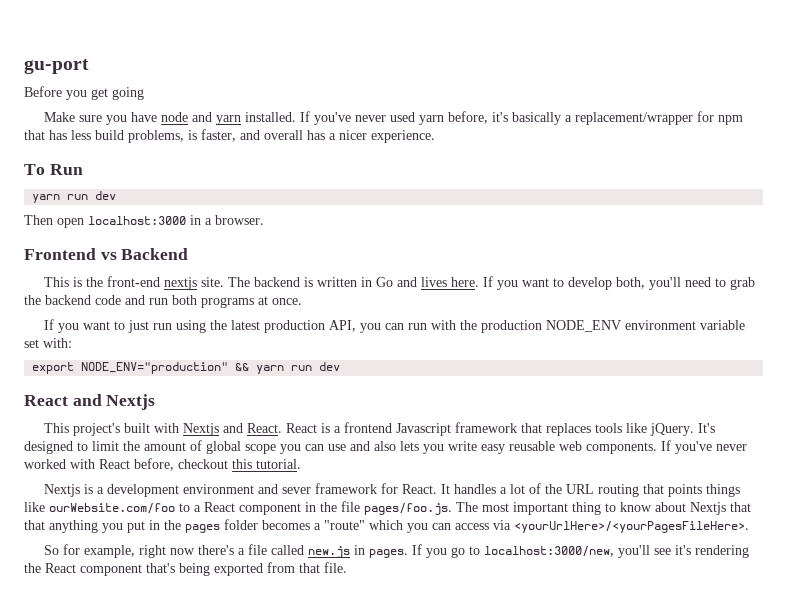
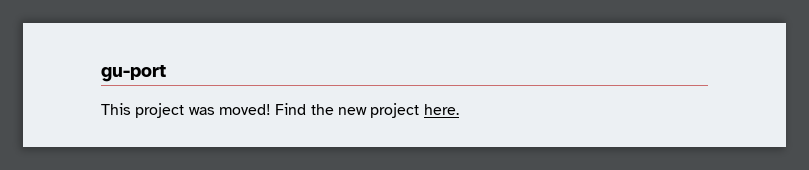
[24,86,144,100] [44,111,744,125] [24,129,435,143] [24,164,83,175] [32,191,117,203] [24,215,264,228] [24,248,189,260] [44,276,756,290] [24,295,302,308] [44,319,746,333] [24,338,72,348] [32,362,341,374] [24,394,156,410] [44,422,716,436] [24,440,747,454] [24,458,301,471] [44,483,741,497] [24,501,751,515] [24,519,749,533] [44,544,750,558] [24,562,347,576] Before you get going // Make sure you have node and yarn installed. If you've never used yarn before, it's basically a replacement/wrapper for npm that has less build problems, is faster, and overall has a nicer experience. // To Run // yarn run dev // Then open localhost:3000 in a browser. // Frontend vs Backend // This is the front-end nextjs site. The backend is written in Go and lives here. If you want to develop both, you'll need to grab the backend code and run both programs at once. // If you want to just run using the latest production API, you can run with the production NODE_ENV environment variable set with: // export NODE_ENV="production" && yarn run dev // React and Nextjs // This project's built with Nextjs and React. React is a frontend Javascript framework that replaces tools like jQuery. It's designed to limit the amount of global scope you can use and also lets you write easy reusable web components. If you've never worked with React before, checkout this tutorial. // Nextjs is a development environment and sever framework for React. It handles a lot of the URL routing that points things like ourWebsite.com/foo to a React component in the file pages/foo.js. The most important thing to know about Nextjs that that anything you put in the pages folder becomes a "route" which you can access via <yourUrlHere>/<yourPagesFileHere>. // So for example, right now there's a file called new.js in pages. If you go to localhost:3000/new, you'll see it's rendering the React component that's being exported from that file. -> [101,103,459,118] This project was moved! Find the new project here.

